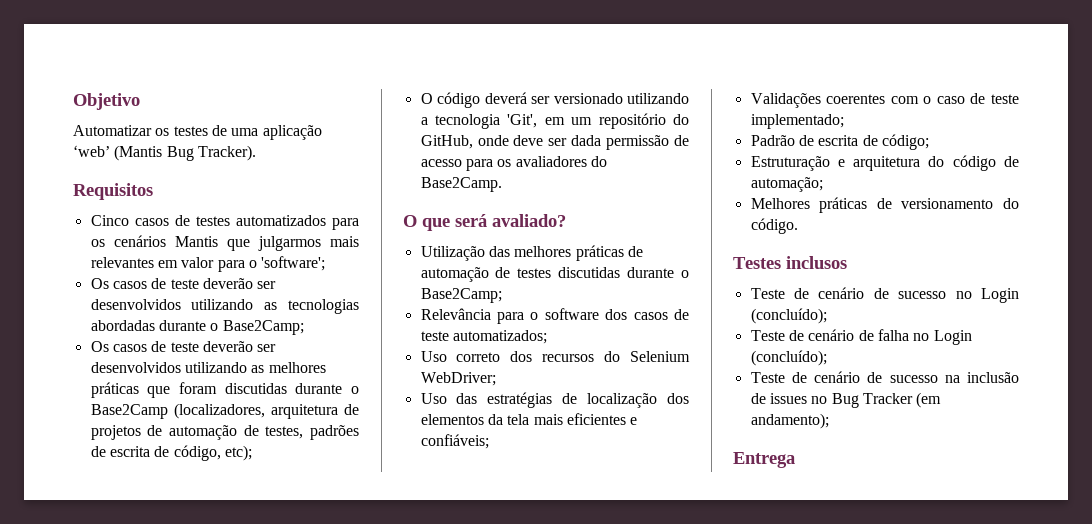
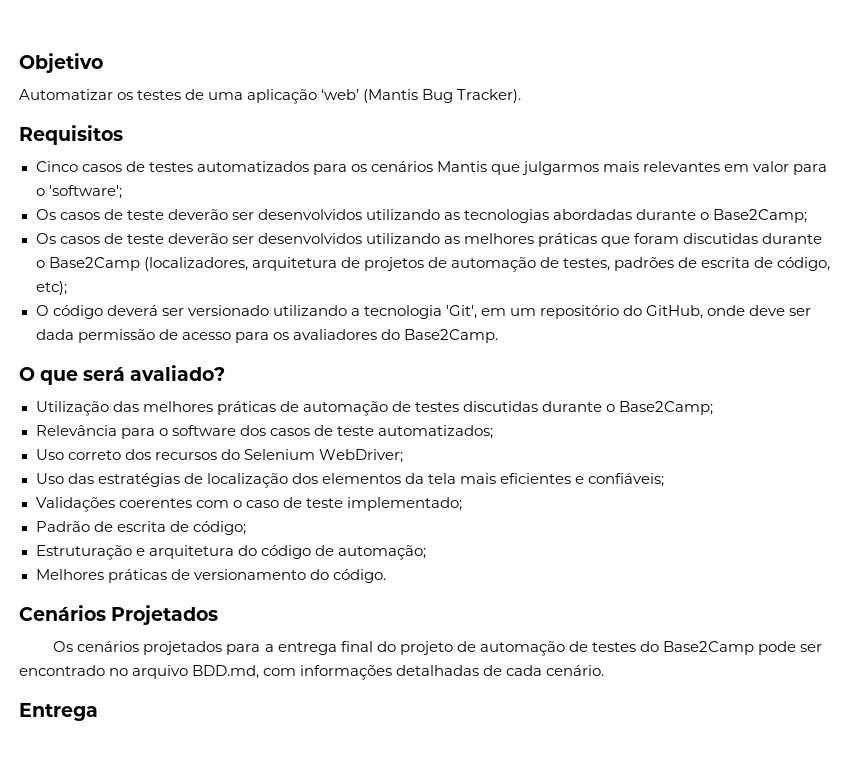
[733,256,847,269] [750,287,1019,303] [750,308,827,324] [750,329,972,345] [750,350,827,366] [750,371,1019,383] [750,392,942,408] [750,413,829,429] Testes inclusos // Teste de cenário de sucesso no Login (concluído); // Teste de cenário de falha no Login (concluído); // Teste de cenário de sucesso na inclusão de issues no Bug Tracker (em andamento); -> [19,605,219,625] [53,641,823,656] [19,665,605,680] Cenários Projetados // Os cenários projetados para a entrega final do projeto de automação de testes do Base2Camp pode ser encontrado no arquivo BDD.md, com informações detalhadas de cada cenário.

